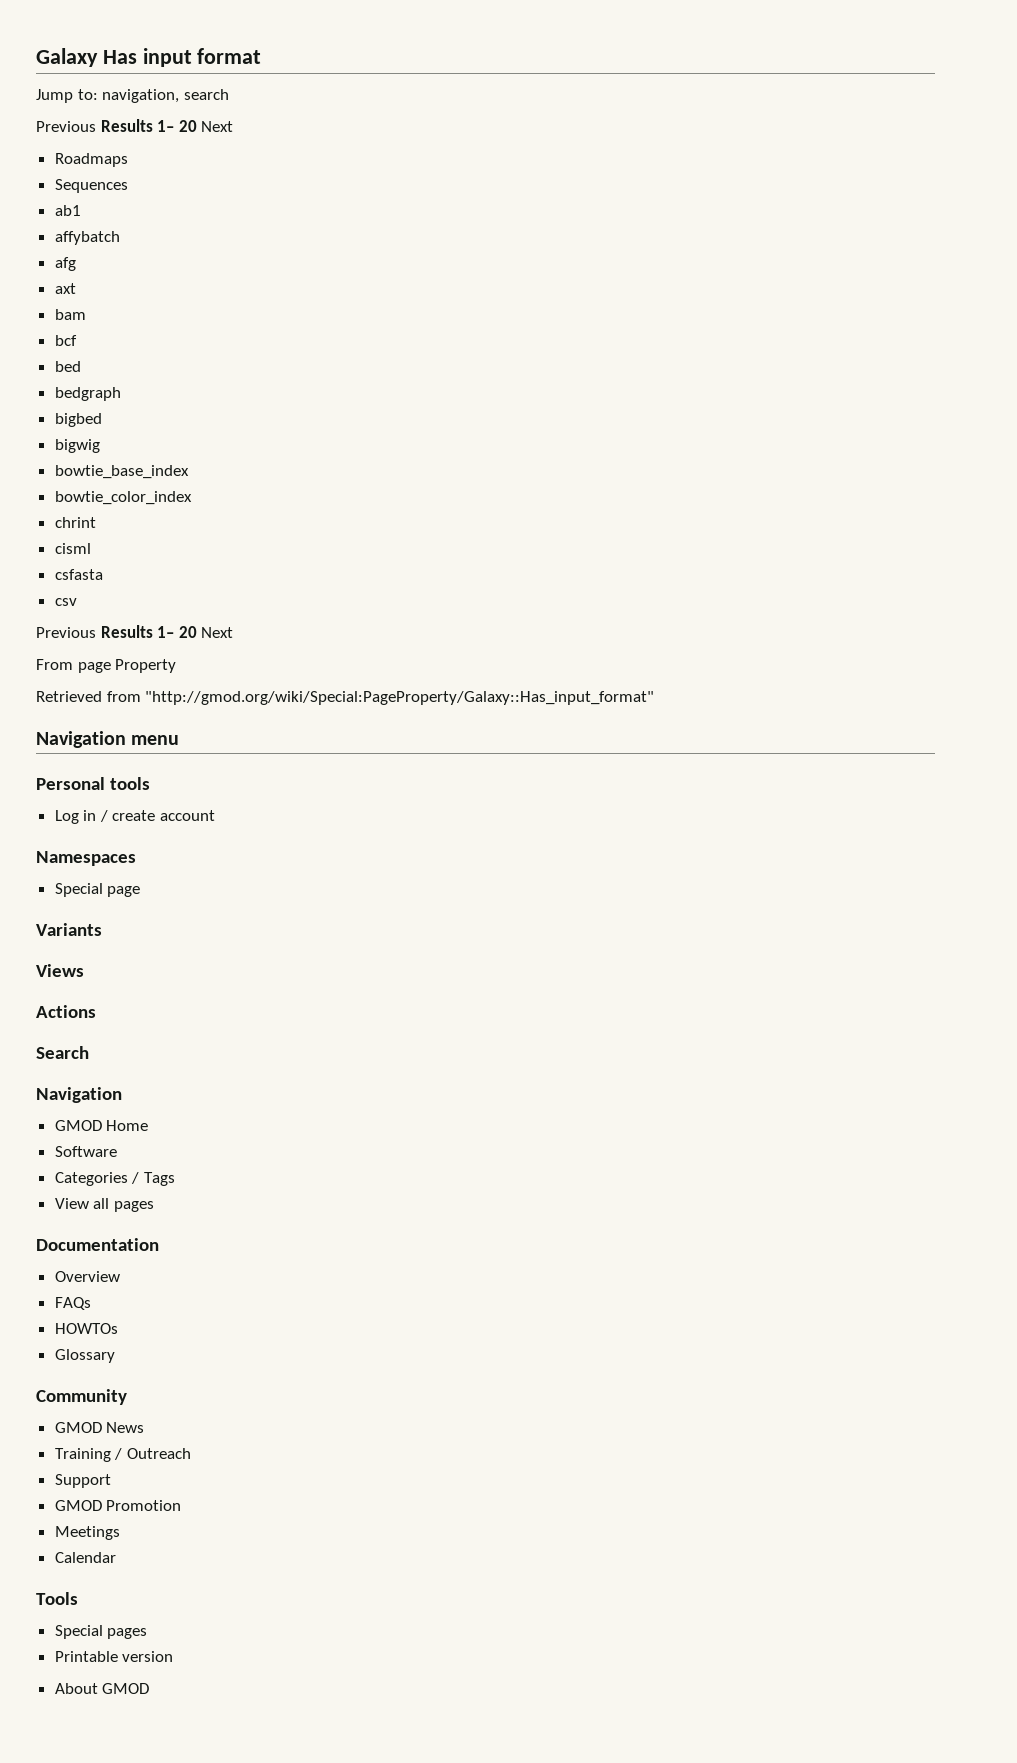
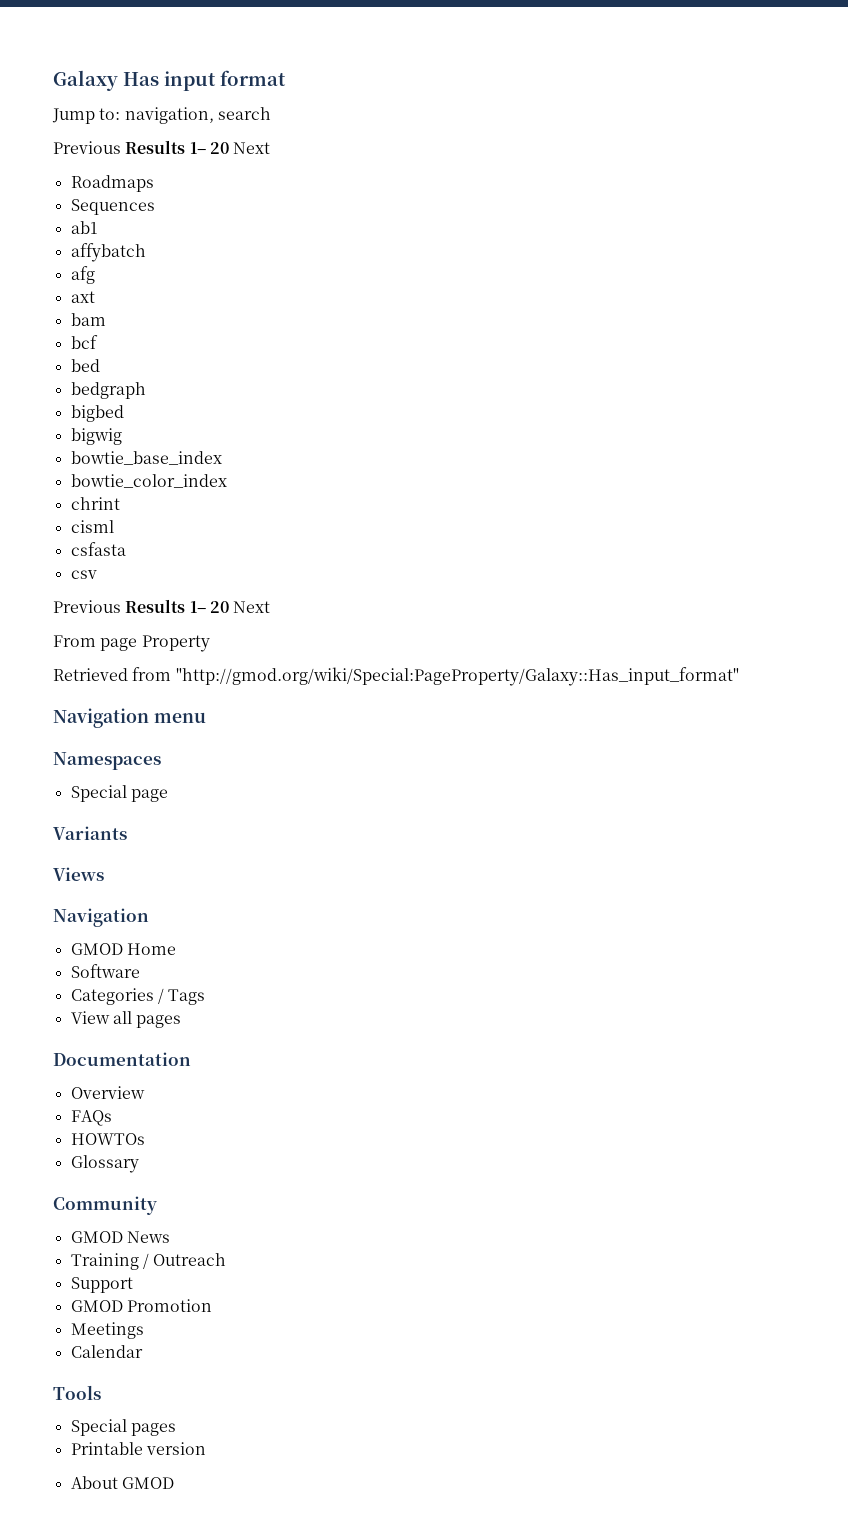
[36,777,150,790] [54,810,216,824] // Personal tools // Log in / create account -> (206, 717) none
[36,1005,96,1018] [36,1046,89,1059] // Actions // Search -> (104, 874) none

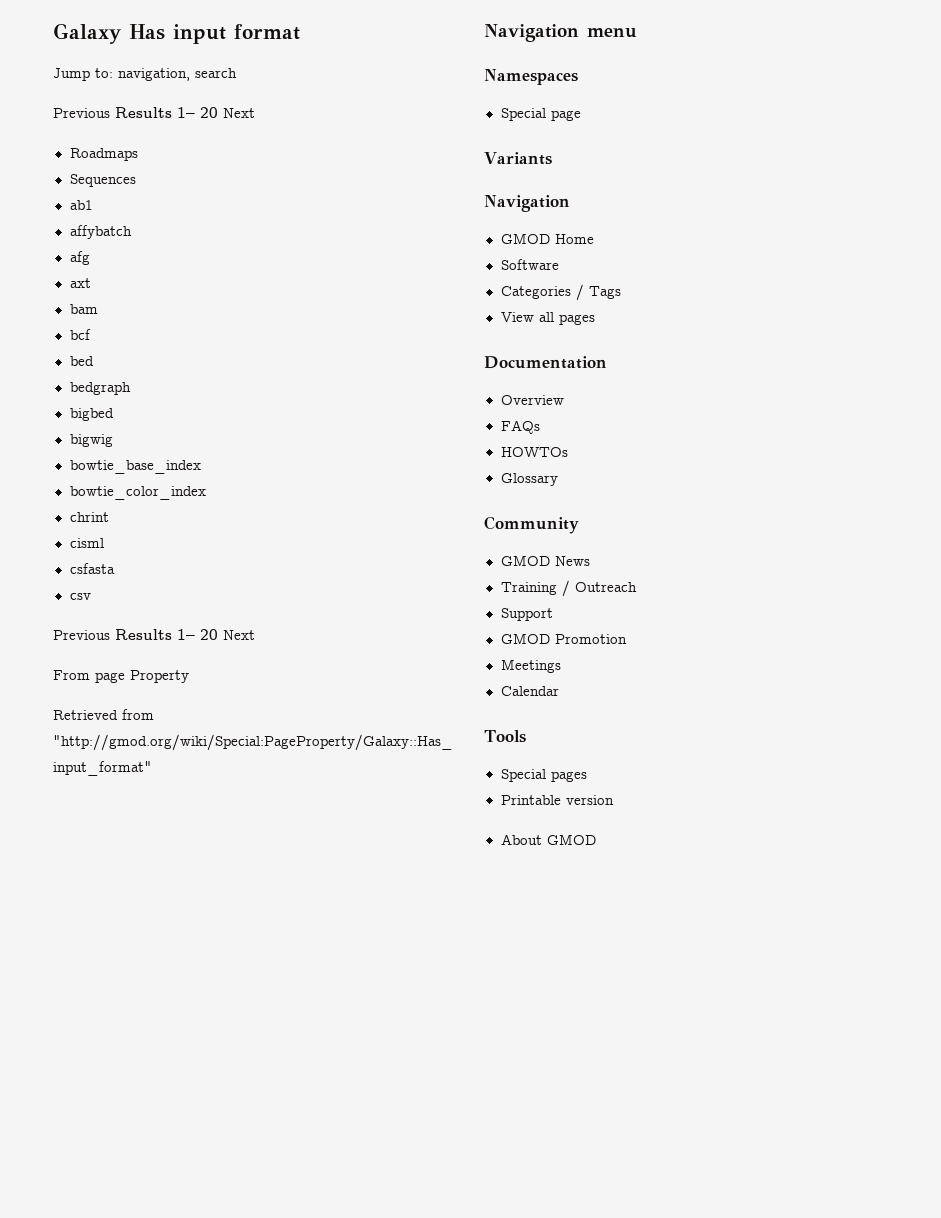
[53,867,104,881] // Views -> (552, 158) none

